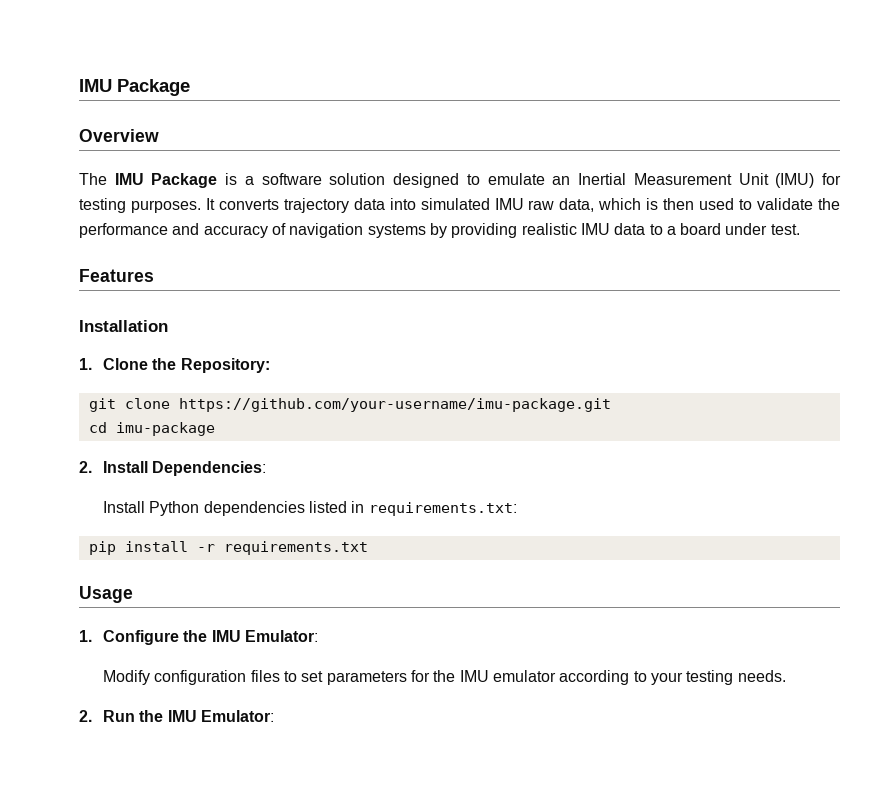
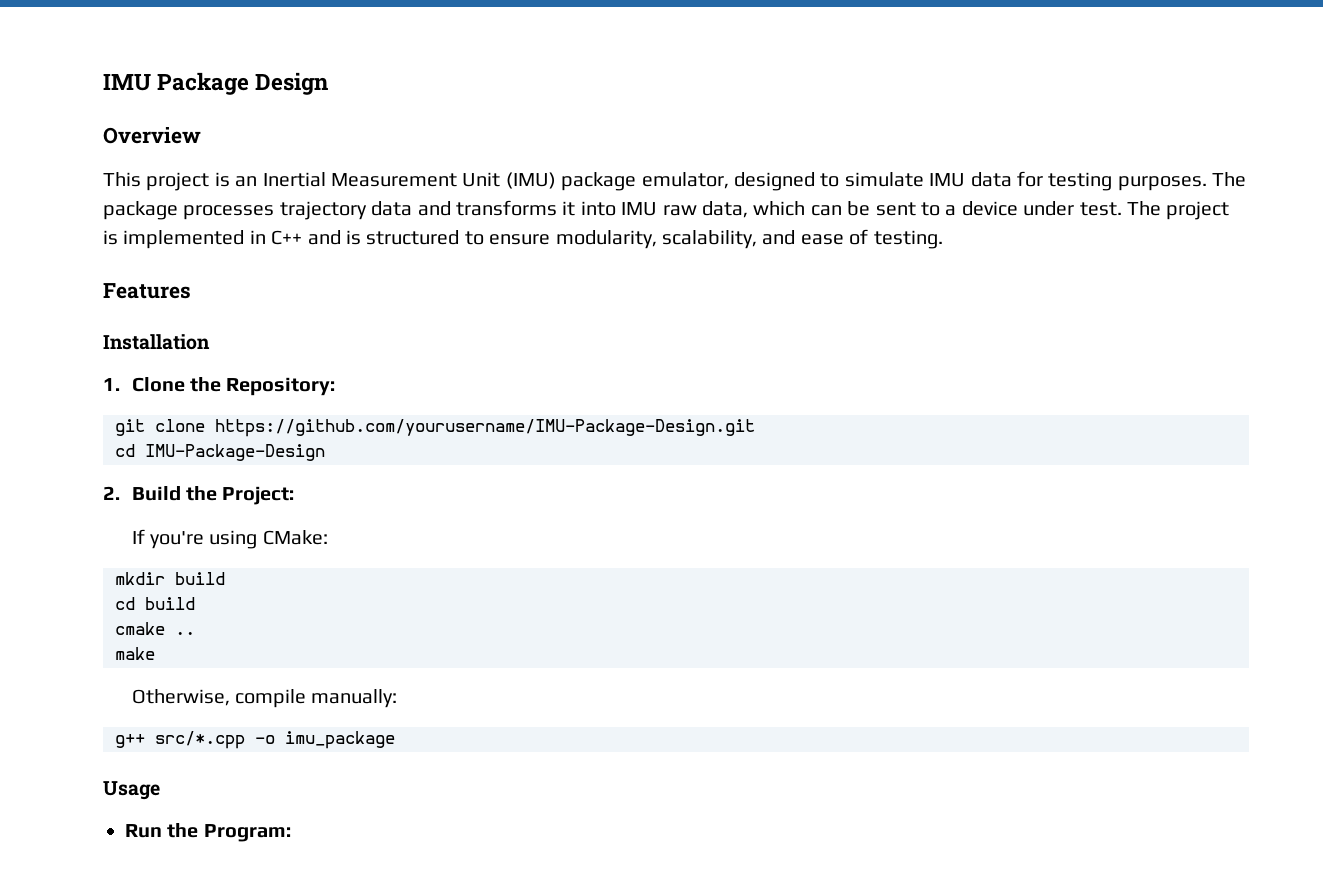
[79,79,190,96] IMU Package -> [103,72,329,95] IMU Package Design
[79,173,545,188] The IMU Package is a software solution designed to emulate -> [103,172,230,191] This project is
[822,173,842,185] [79,198,841,213] [79,223,646,238] for testing purposes. It converts trajectory data into simulated IMU raw data, which is then used to validate the performance and accuracy of navigation systems by providing realistic IMU data -> [561,171,1247,191] [103,200,916,220] package emulator, designed to simulate IMU data for testing purposes. The package processes trajectory data and transforms it into IMU raw data, which can be sent
[680,223,722,235] board -> [961,201,1018,216] device
(800, 229) none -> [1126,201,1230,220] [103,229,943,249] The project is implemented in C++ and is structured to ensure modularity, scalability, and ease of testing.
[178,398,611,412] [88,422,215,436] [79,461,267,476] [103,501,517,516] [88,541,368,555] [79,586,133,603] [79,630,319,645] [103,670,786,685] [79,710,275,722] https://github.com/your-username/imu-package.git // cd imu-package // 2. Install Dependencies: // Install Python dependencies listed in requirements.txt: // pip install -r requirements.txt // Usage // 1. Configure the IMU Emulator: // Modify configuration files to set parameters for the IMU emulator according to your testing needs. // 2. Run the IMU Emulator: -> [215,419,755,437] [115,444,325,461] [103,486,295,505] [131,529,328,549] [115,572,225,585] [115,597,195,610] [115,622,195,635] [115,647,155,660] [131,689,398,708] [115,731,395,749] [103,781,160,800] [125,823,291,842] https://github.com/yourusername/IMU-Package-Design.git // cd IMU-Package-Design // 2. Build the Project: // If you're using CMake: // mkdir build // cd build // cmake .. // make // Otherwise, compile manually: // g++ src/*.cpp -o imu_package // Usage // Run the Program:

